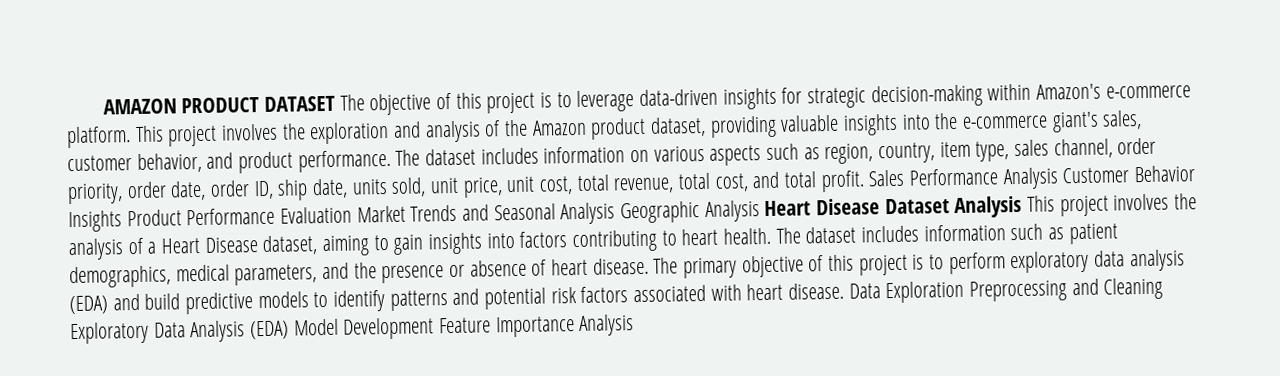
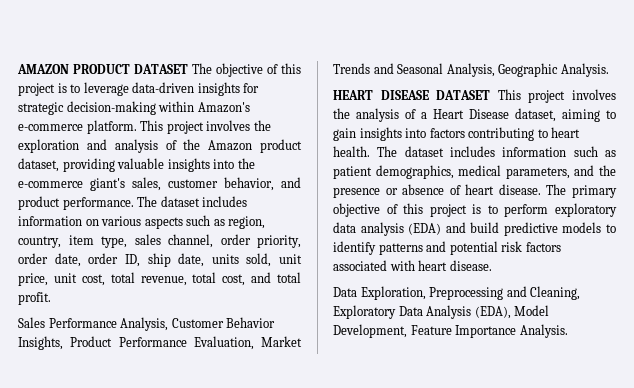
(865, 181) none -> (51, 298) //
[1002,167,1059,190] Analysis -> [120,317,169,331] Analysis,
[68,210,122,233] Insights -> [18,336,63,350] Insights,
[280,206,353,224] Evaluation -> [193,336,254,350] Evaluation,
[560,195,1023,225] Analysis Geographic Analysis Heart Disease Dataset Analysis -> [446,63,609,77] [333,90,491,100] Analysis, Geographic Analysis. // HEART DISEASE DATASET
[848,280,965,304] Data Exploration -> [333,286,426,300] // Data Exploration,
[1103,277,1164,300] Cleaning -> [530,286,581,300] Cleaning,
[250,317,435,340] (EDA) Model Development -> [474,305,550,319] [333,324,407,338] (EDA), Model Development,
[579,314,635,336] Analysis -> [519,324,568,338] Analysis.

